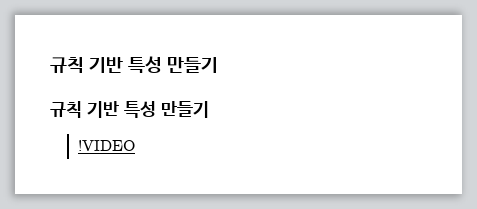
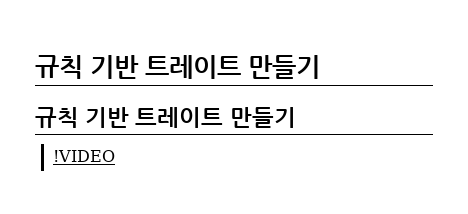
[50,56,162,73] 규칙 기반 특성 -> [35,55,242,79] 규칙 기반 트레이트
[123,101,156,118] 특성 -> [135,107,224,128] 트레이트

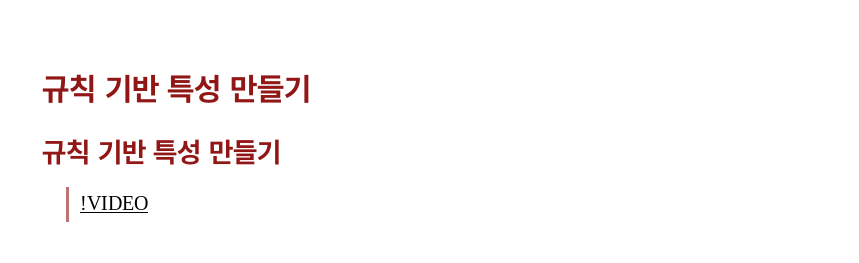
[35,55,242,79] 규칙 기반 트레이트 -> [42,74,222,103] 규칙 기반 특성
[135,107,224,128] 트레이트 -> [153,139,202,165] 특성

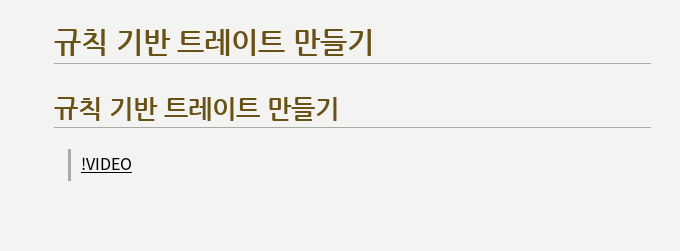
[42,74,222,103] 규칙 기반 특성 -> [54,29,286,56] 규칙 기반 트레이트
[153,139,202,165] 특성 -> [163,97,260,121] 트레이트

